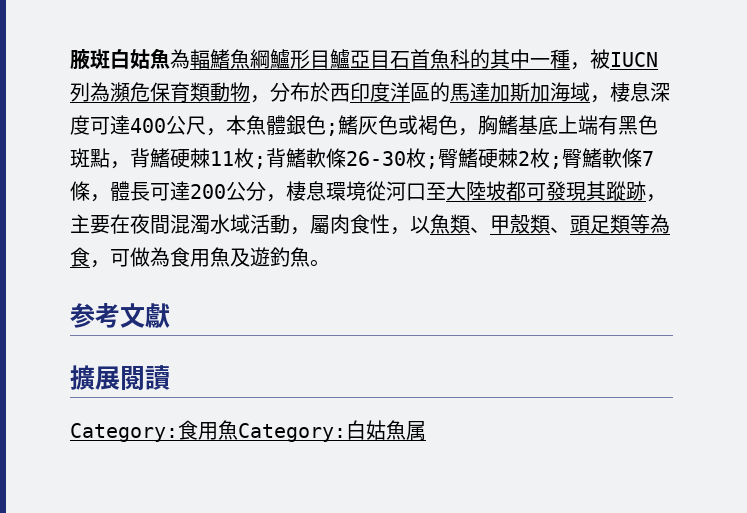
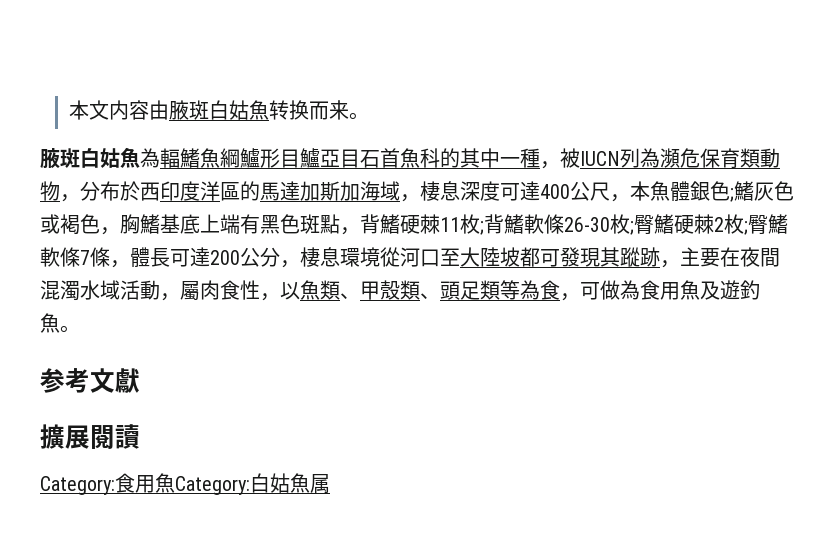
(70, 59) none -> [68,100,369,120] 本文内容由腋斑白姑魚转换而来。 //

